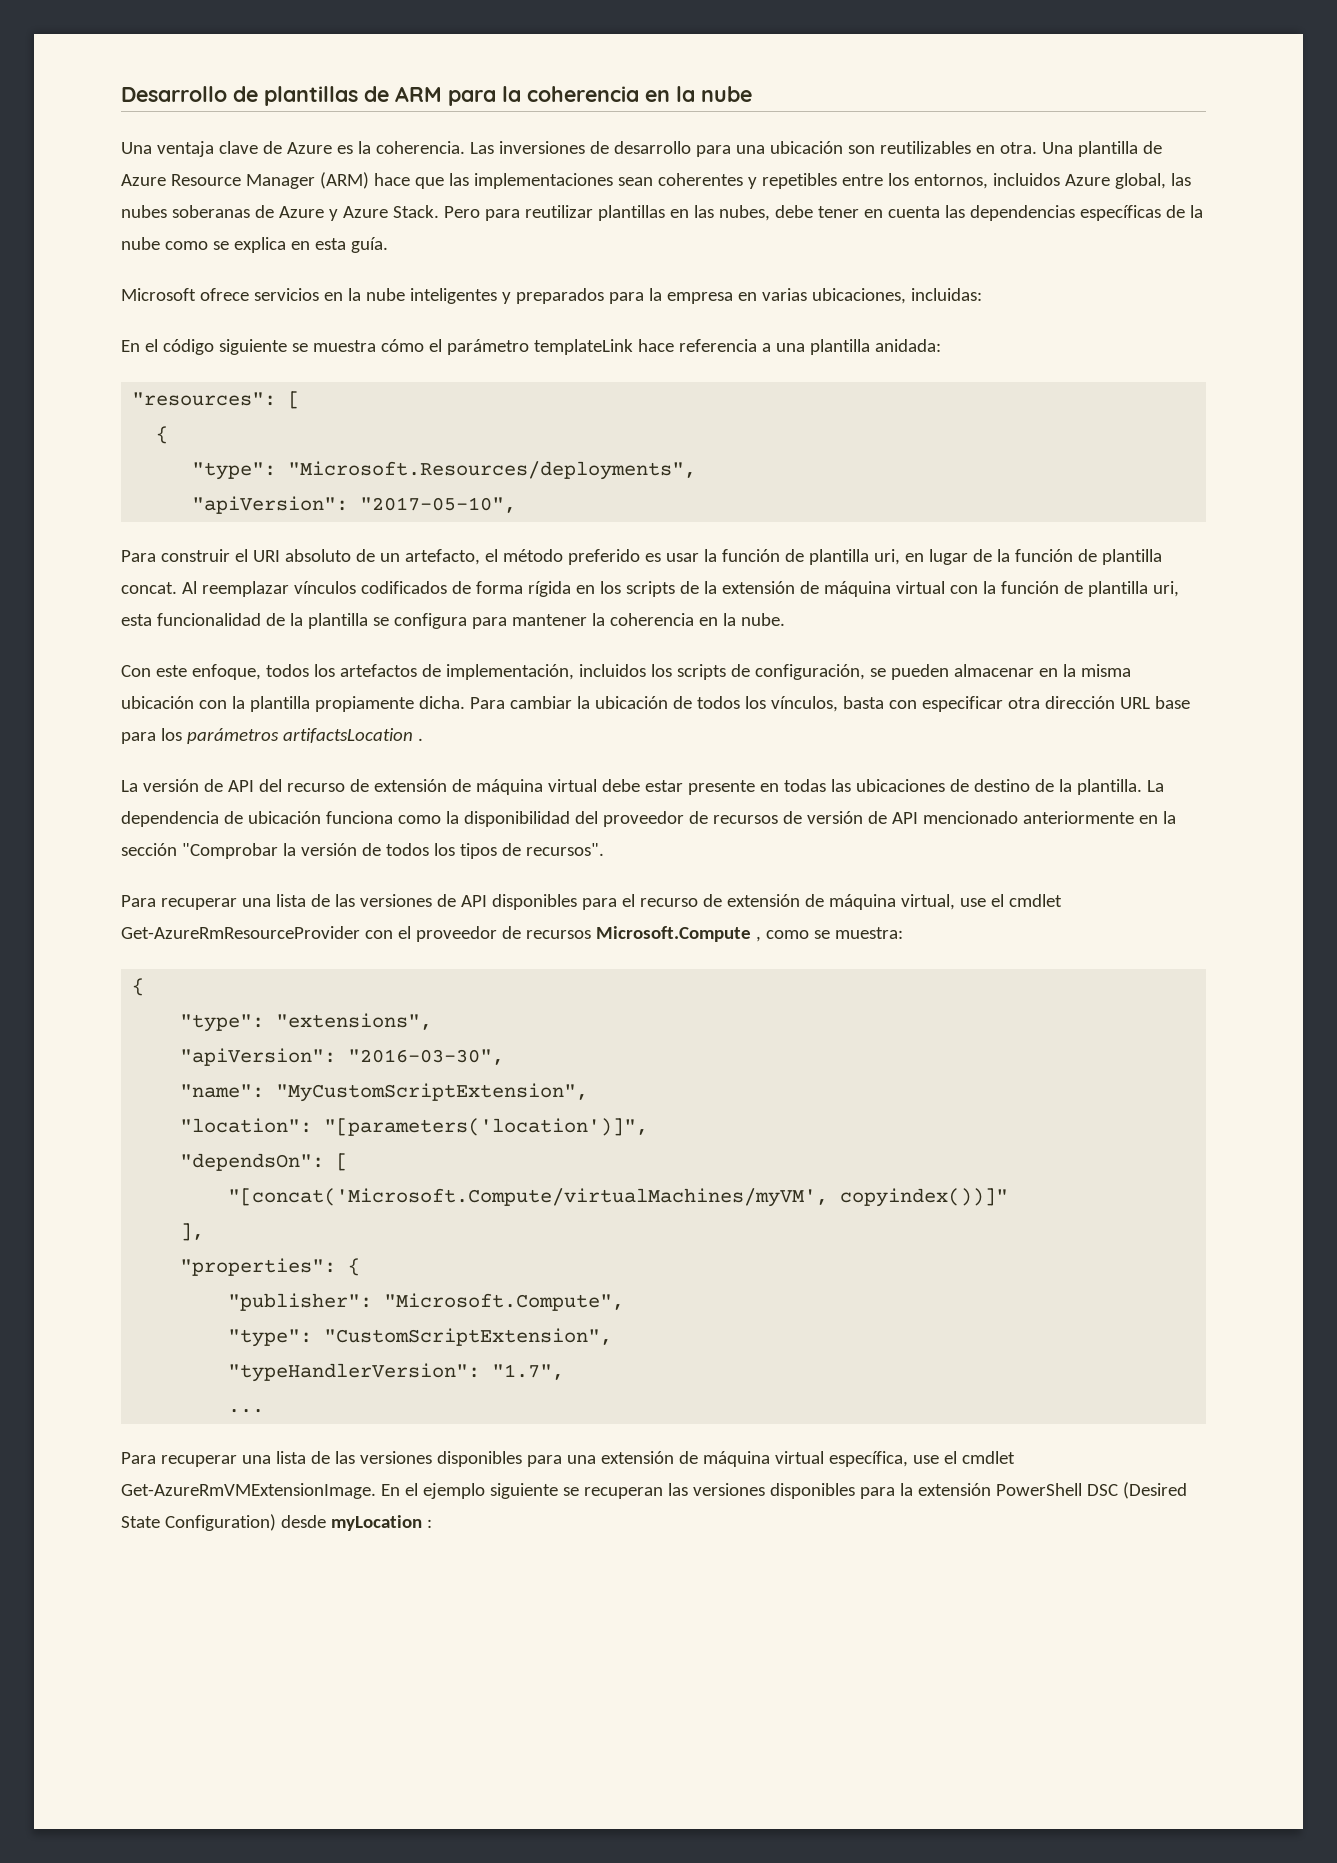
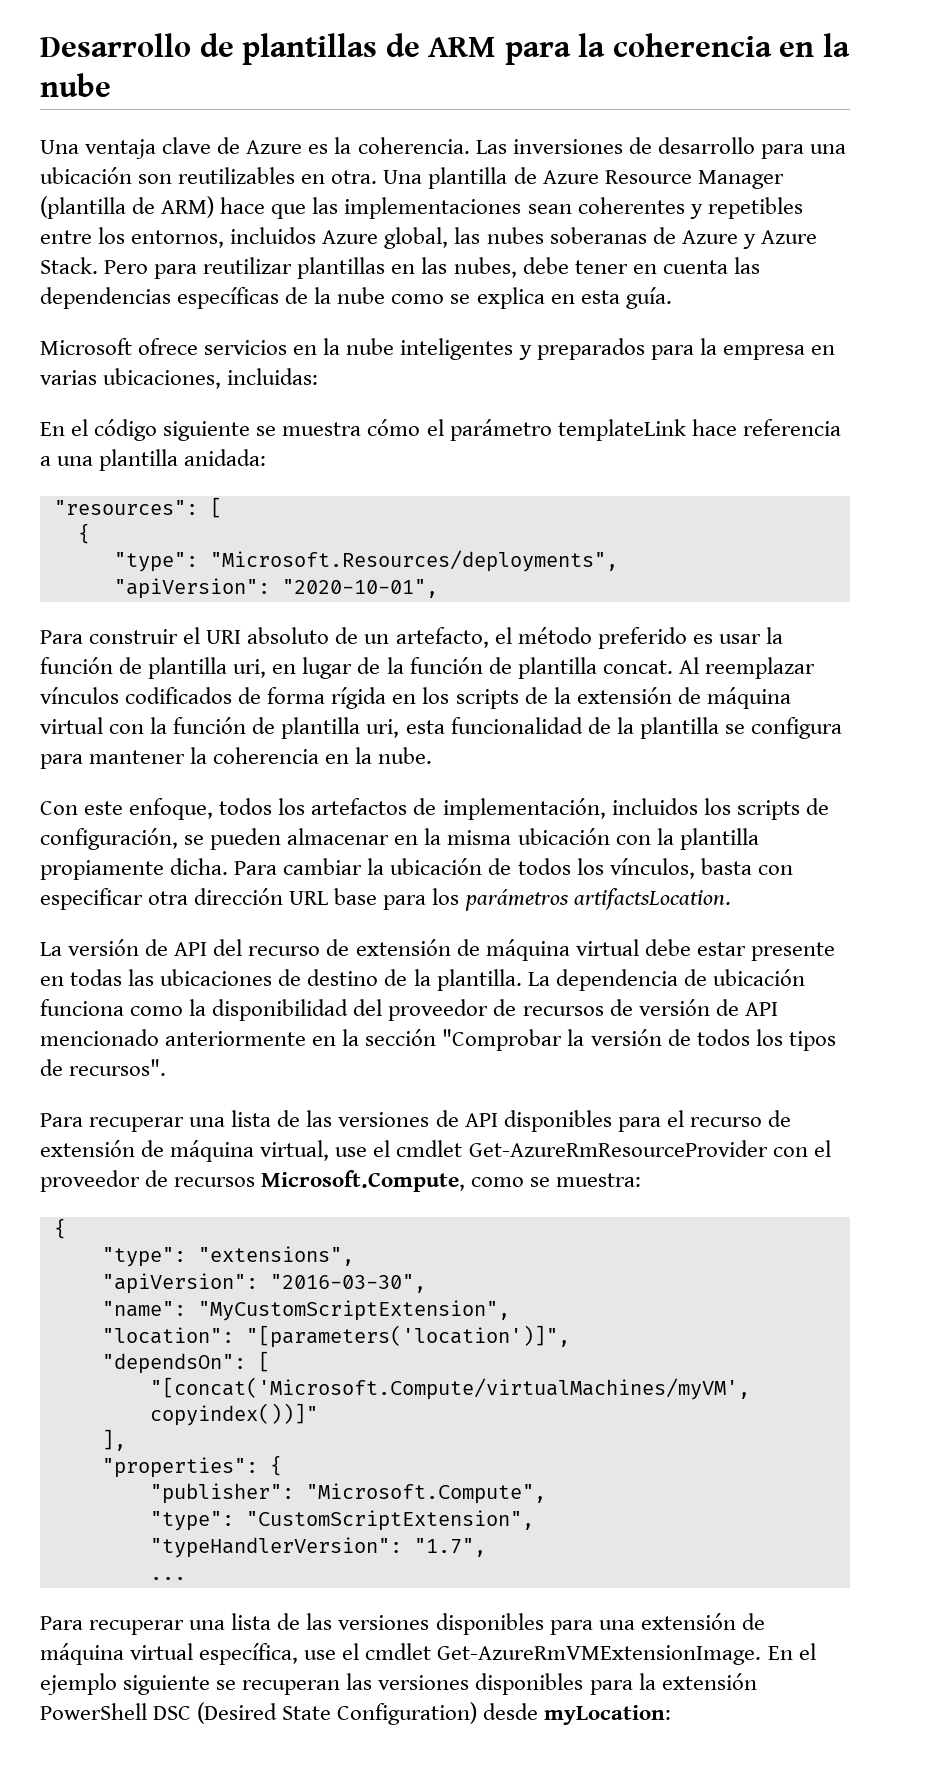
[319,172,369,189] (ARM) -> [40,196,215,219] (plantilla de ARM)
[360,497,517,513] "2017-05-10", -> [281,579,438,598] "2020-10-01",
[282,728,423,743] artifactsLocation . -> [573,888,731,910] artifactsLocation.
[595,926,761,942] Microsoft.Compute , -> [261,1170,466,1192] Microsoft.Compute,
[330,1515,432,1531] myLocation : -> [544,1705,672,1725] myLocation:

